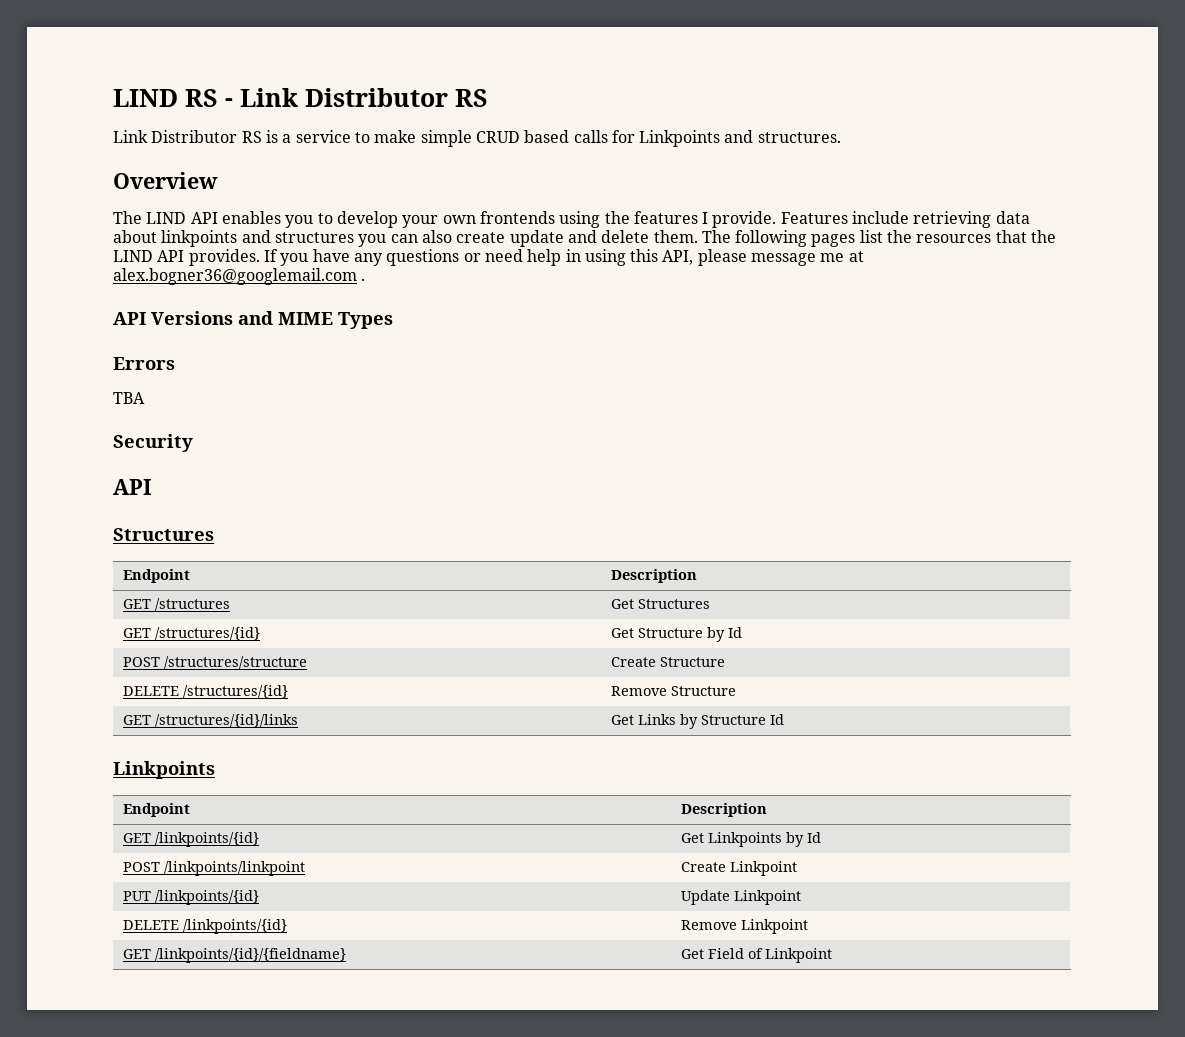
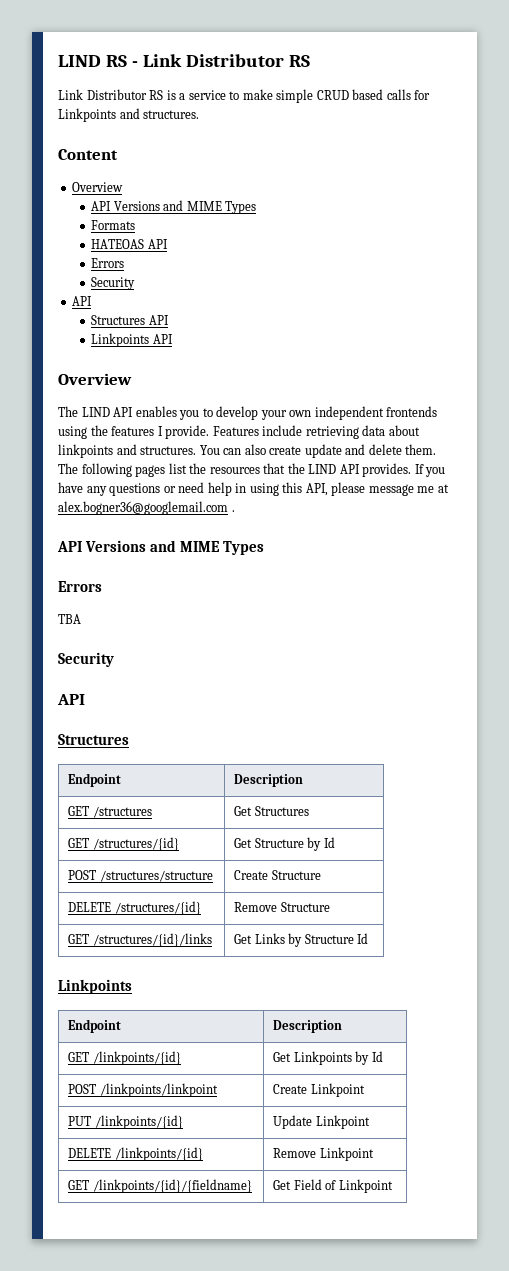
(841, 137) none -> [58,149,118,160] [72,182,124,192] [91,200,257,214] [91,220,136,230] [91,239,168,249] [91,258,125,268] [91,277,136,290] [72,296,93,306] [91,315,169,325] [91,333,173,347] // Content // Overview // API Versions and MIME Types // Formats // HATEOAS API // Errors // Security // API // Structures API // Linkpoints API
(476, 219) none -> [314,406,384,420] independent
[274,232,387,247] structures you -> [140,445,220,455] structures. You

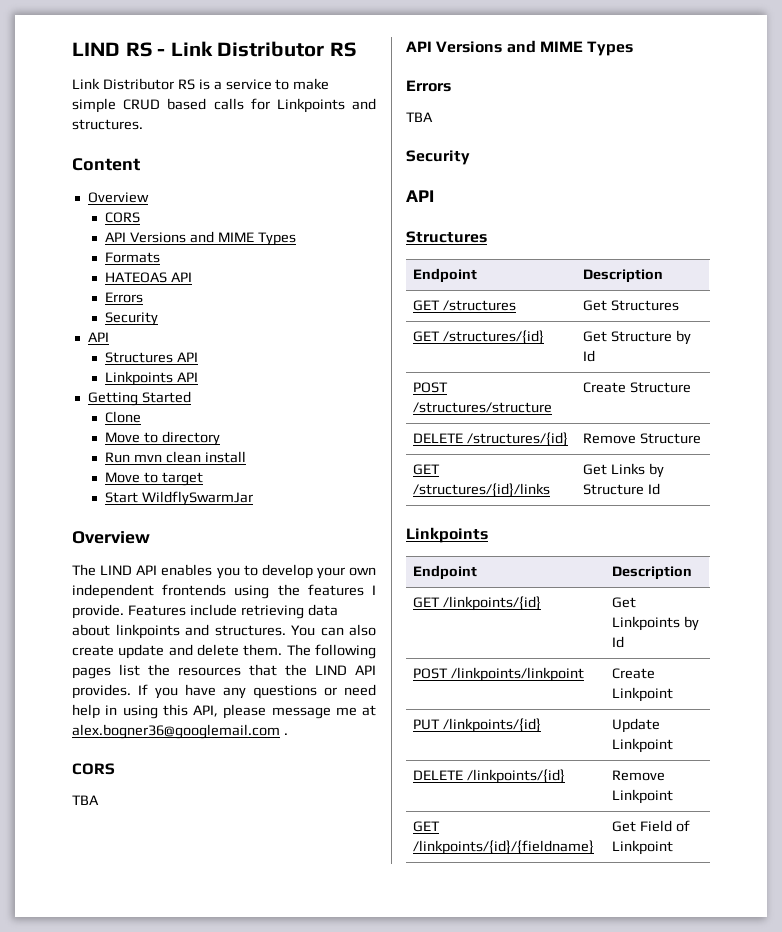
(124, 187) none -> [105,212,141,223] // CORS
(173, 339) none -> [87,391,191,406] [105,411,142,423] [105,431,221,446] [105,451,246,463] [105,472,204,486] [105,491,254,506] // Getting Started // Clone // Move to directory // Run mvn clean install // Move to target // Start WildflySwarmJar
(235, 511) none -> [72,763,115,775] [72,795,99,805] // CORS // TBA

